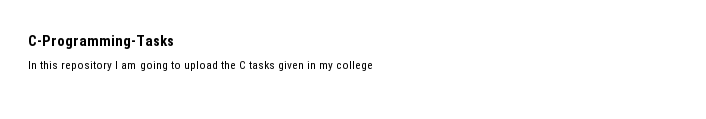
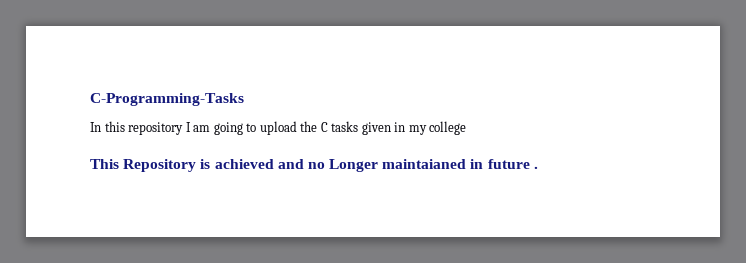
(374, 66) none -> [90,159,538,172] // This Repository is achieved and no Longer maintaianed in future .

